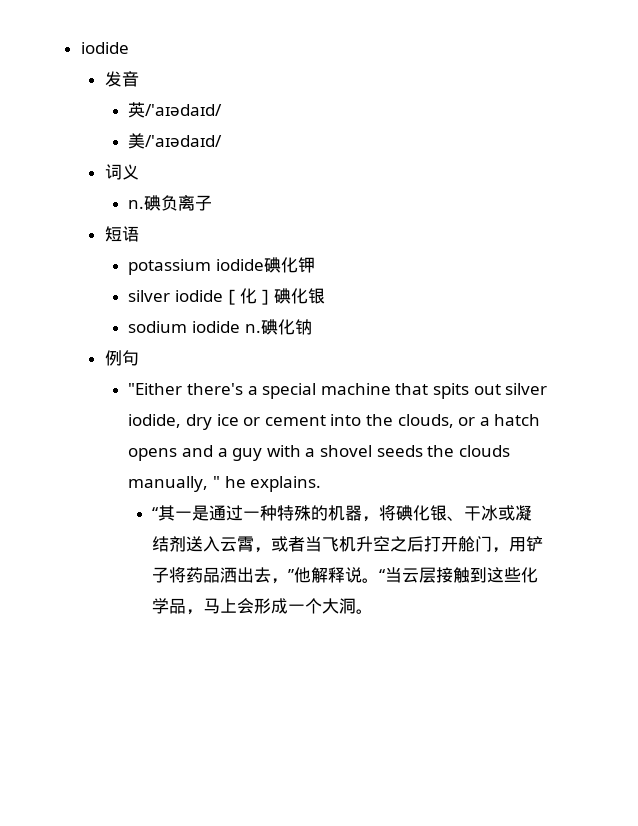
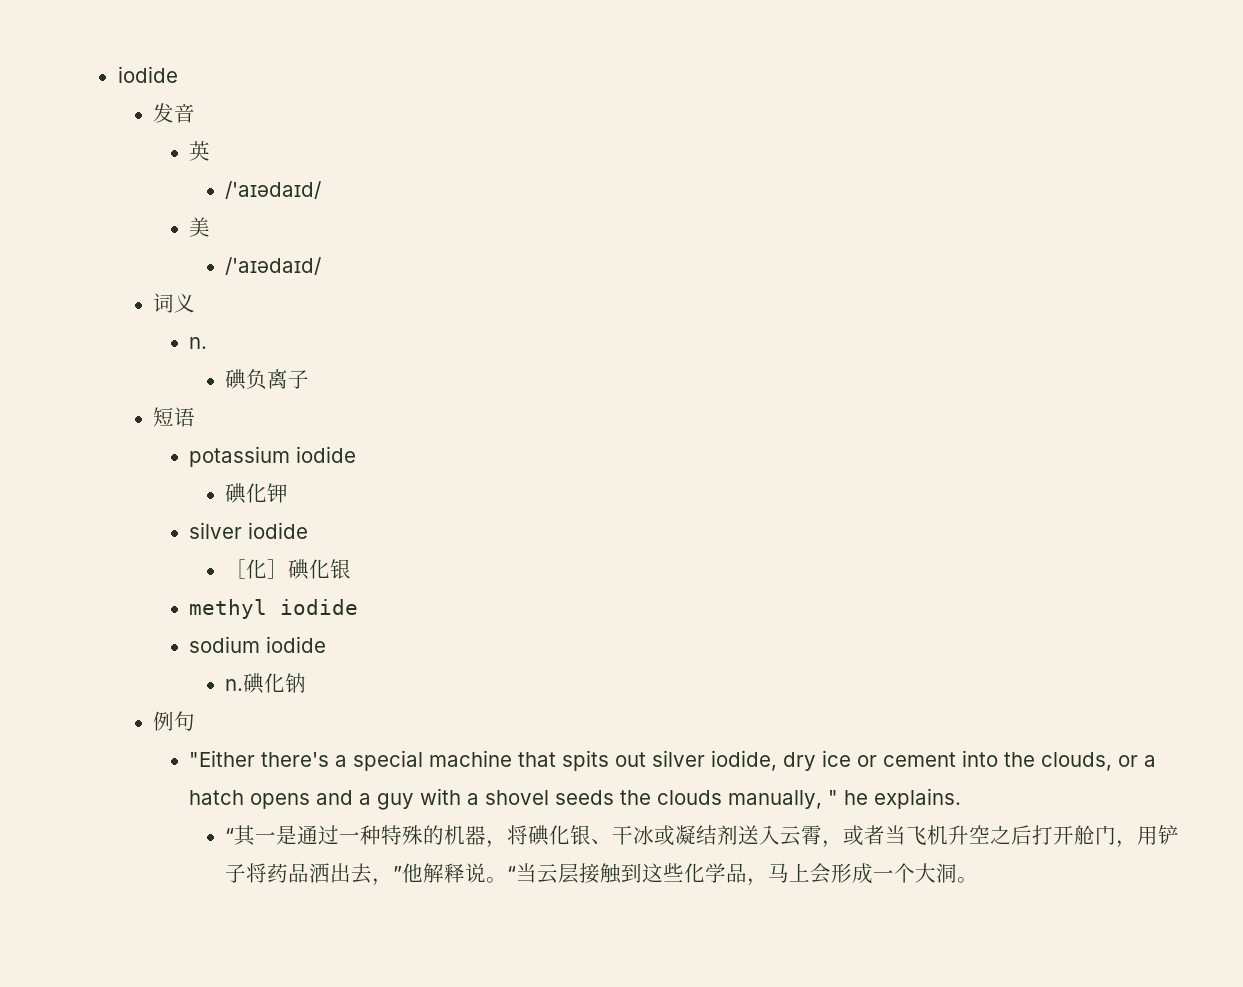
(146, 110) none -> (211, 151) //
(146, 141) none -> (211, 227) //
(145, 204) none -> (208, 343) //
(265, 265) none -> (357, 454) //
(224, 296) none -> (309, 530) //
(326, 296) none -> [189,599,359,619] // methyl iodide
(241, 327) none -> (327, 644) //

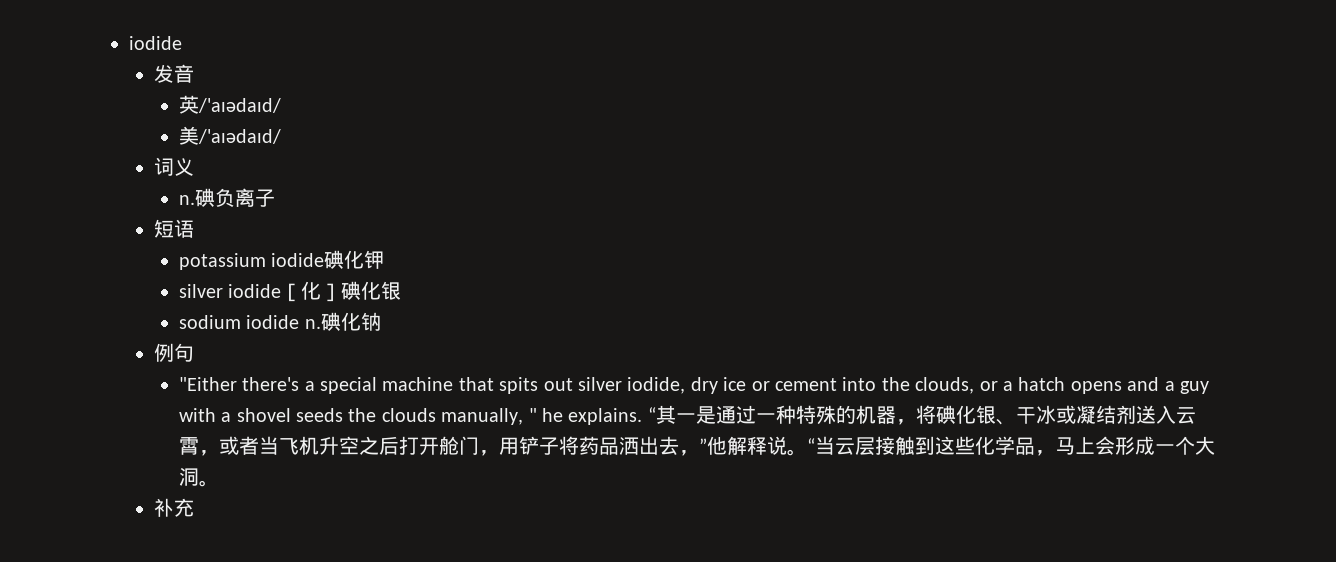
(211, 151) // -> (199, 104) none
(211, 227) // -> (199, 135) none
(208, 343) // -> (195, 200) none
(357, 454) // -> (325, 260) none
(309, 530) // -> (282, 291) none
[189,599,359,619] // methyl iodide -> (402, 290) none
(327, 644) // -> (300, 322) none
(962, 798) // -> (643, 416) none
(979, 880) none -> [153,498,194,517] // 补充

